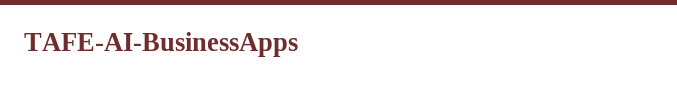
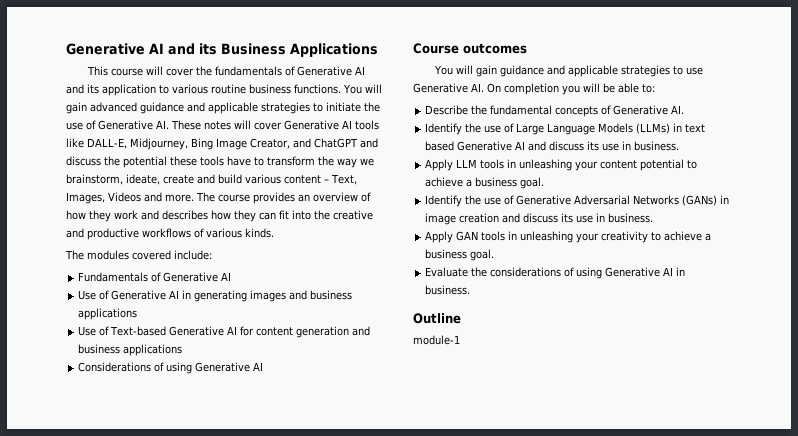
[24,32,298,57] TAFE-AI-BusinessApps -> [66,43,378,57] [86,66,365,76] [66,84,382,96] [66,102,380,114] [66,120,379,130] [66,138,378,150] [66,156,374,168] [66,174,357,185] [66,192,371,204] [66,210,373,222] [66,228,274,240] [65,250,212,260] [78,272,232,282] [78,290,353,302] [78,308,138,320] [78,326,371,338] [78,344,183,356] [78,362,264,374] [413,43,527,54] [433,65,703,77] [413,83,655,95] [425,105,685,117] [425,123,706,135] [425,141,680,151] [425,159,698,171] [425,177,545,189] [425,195,730,207] [425,213,654,225] [425,231,712,243] [425,249,495,261] [425,267,686,279] [425,285,471,295] [413,313,461,324] [413,335,460,345] Generative AI and its Business Applications // This course will cover the fundamentals of Generative AI and its application to various routine business functions. You will gain advanced guidance and applicable strategies to initiate the use of Generative AI. These notes will cover Generative AI tools like DALL-E, Midjourney, Bing Image Creator, and ChatGPT and discuss the potential these tools have to transform the way we brainstorm, ideate, create and build various content – Text, Images, Videos and more. The course provides an overview of how they work and describes how they can fit into the creative and productive workflows of various kinds. // The modules covered include: // Fundamentals of Generative AI // Use of Generative AI in generating images and business applications // Use of Text-based Generative AI for content generation and business applications // Considerations of using Generative AI // Course outcomes // You will gain guidance and applicable strategies to use Generative AI. On completion you will be able to: // Describe the fundamental concepts of Generative AI. // Identify the use of Large Language Models (LLMs) in text based Generative AI and discuss its use in business. // Apply LLM tools in unleashing your content potential to achieve a business goal. // Identify the use of Generative Adversarial Networks (GANs) in image creation and discuss its use in business. // Apply GAN tools in unleashing your creativity to achieve a business goal. // Evaluate the considerations of using Generative AI in business. // Outline // module-1

